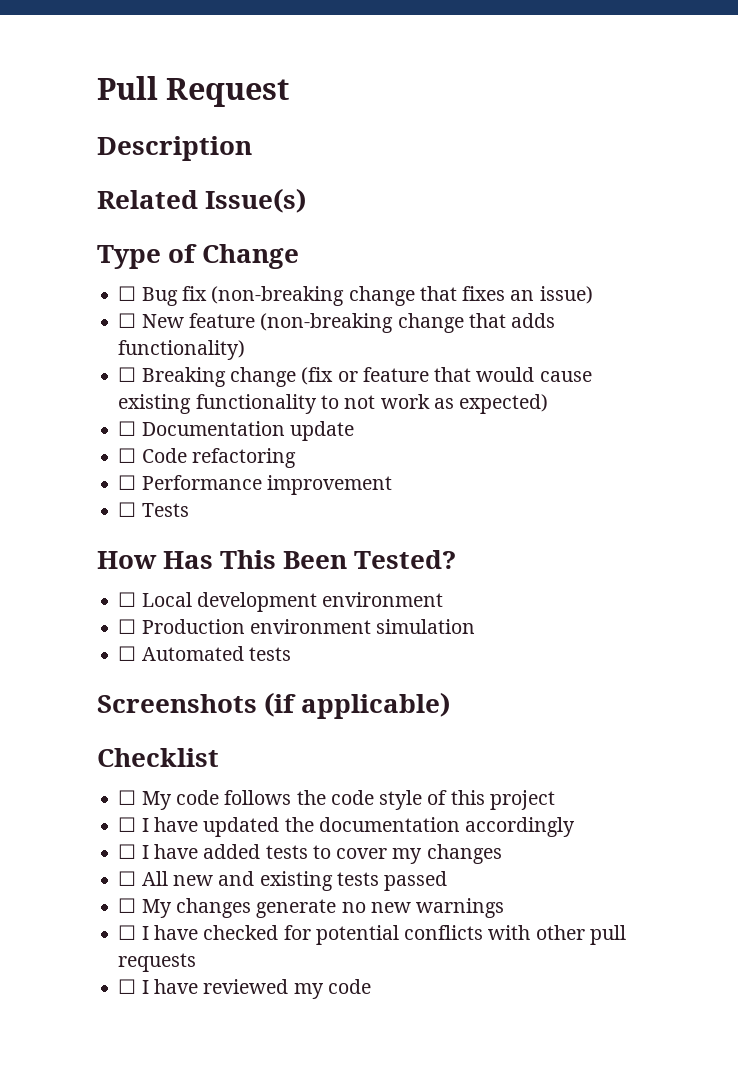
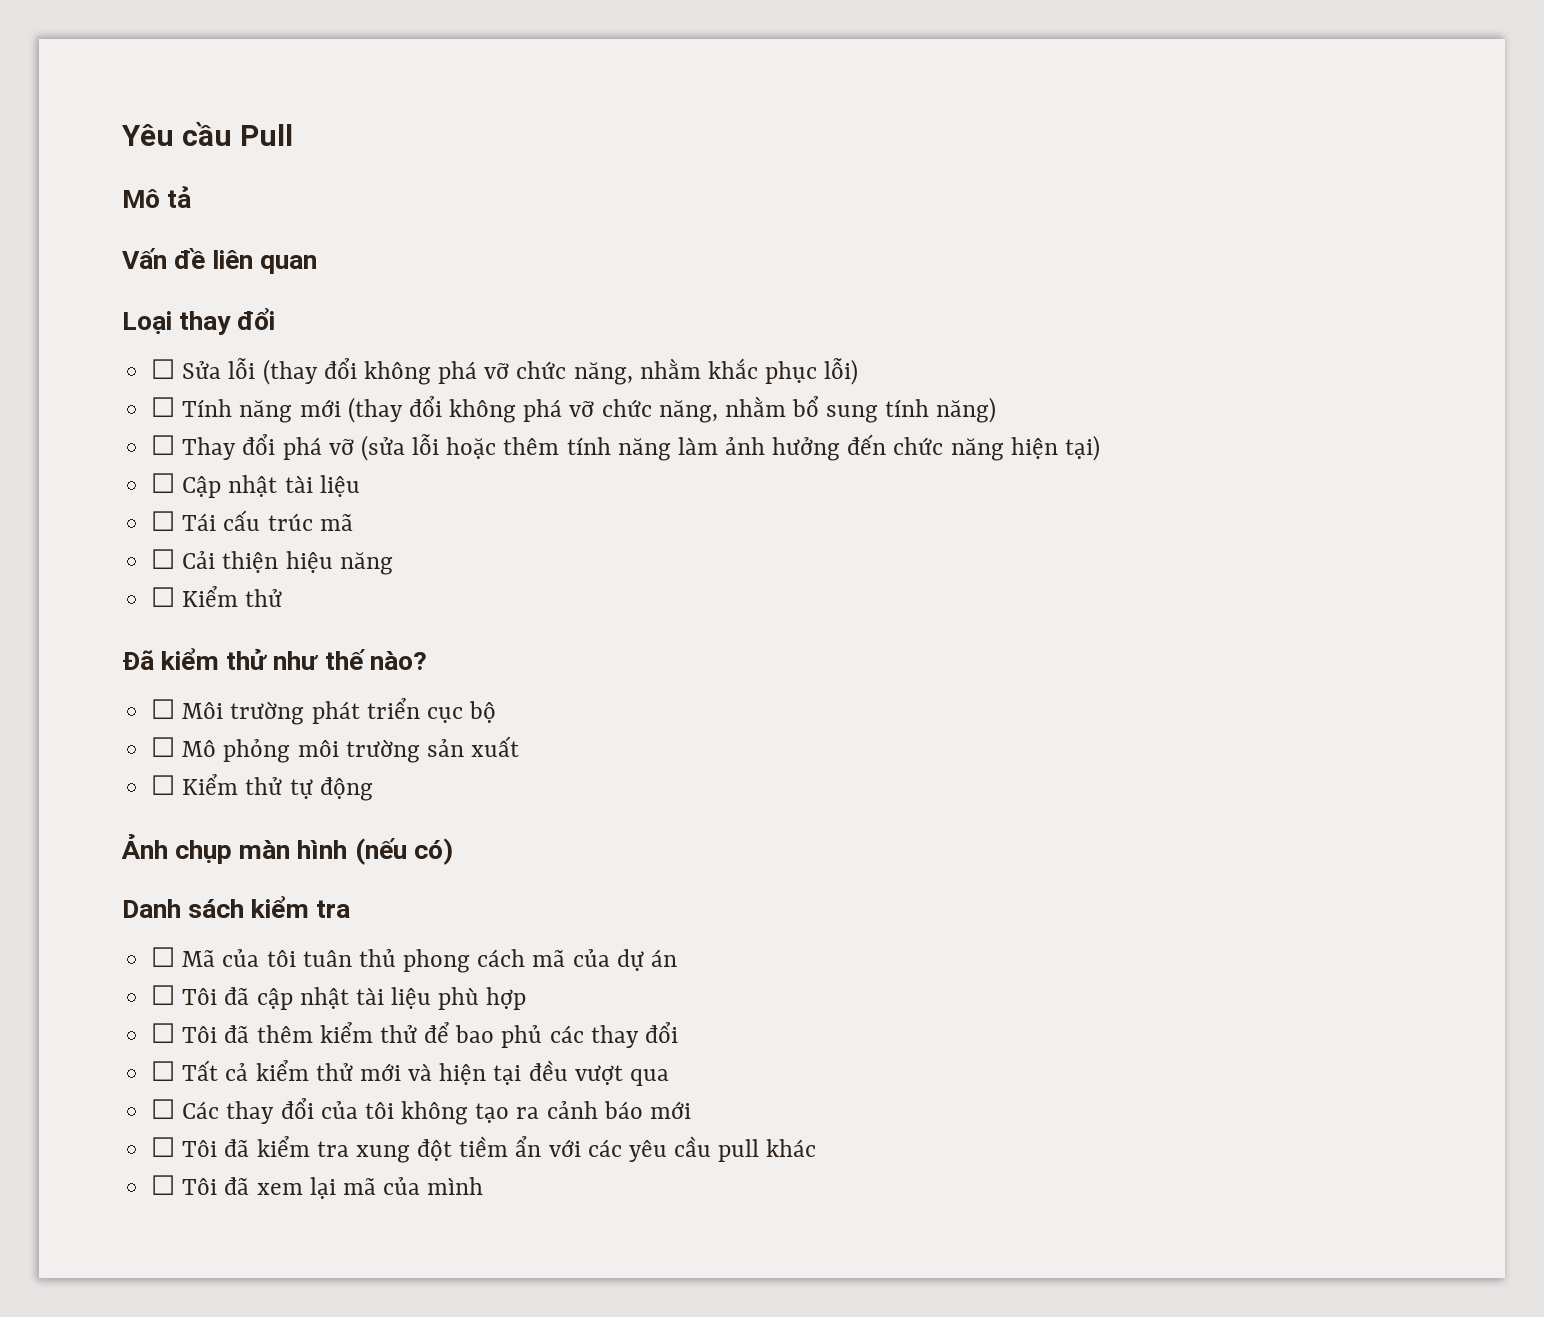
(97, 88) none -> [121,122,233,146] Yêu cầu
[166,78,290,107] [97,136,252,161] [97,188,307,213] [97,244,300,269] [118,286,593,306] [118,313,556,333] [118,340,246,360] [118,367,592,387] [118,394,549,414] [118,421,354,441] [118,448,296,468] [118,475,392,495] [118,502,189,517] [97,550,457,569] [118,592,444,612] [118,619,476,634] [118,646,291,661] [97,692,451,719] [97,748,219,767] [118,790,555,810] [118,817,576,837] [118,844,502,864] [118,871,448,891] [118,898,505,918] [118,925,626,945] [118,953,197,972] [118,979,371,999] Request // Description // Related Issue(s) // Type of Change // ☐ Bug fix (non-breaking change that fixes an issue) // ☐ New feature (non-breaking change that adds functionality) // ☐ Breaking change (fix or feature that would cause existing functionality to not work as expected) // ☐ Documentation update // ☐ Code refactoring // ☐ Performance improvement // ☐ Tests // How Has This Been Tested? // ☐ Local development environment // ☐ Production environment simulation // ☐ Automated tests // Screenshots (if applicable) // Checklist // ☐ My code follows the code style of this project // ☐ I have updated the documentation accordingly // ☐ I have added tests to cover my changes // ☐ All new and existing tests passed // ☐ My changes generate no new warnings // ☐ I have checked for potential conflicts with other pull requests // ☐ I have reviewed my code -> [122,186,192,208] [122,248,318,274] [122,308,276,335] [151,358,859,385] [151,396,997,423] [151,434,1100,461] [151,473,360,498] [151,510,353,531] [151,549,393,575] [151,586,283,607] [122,648,427,670] [151,698,497,725] [151,736,520,763] [151,774,373,801] [121,834,453,865] [122,896,351,918] [151,947,677,973] [151,985,527,1010] [151,1022,678,1048] [151,1060,669,1086] [151,1098,691,1125] [151,1136,817,1163] [151,1175,484,1199] // Mô tả // Vấn đề liên quan // Loại thay đổi // ☐ Sửa lỗi (thay đổi không phá vỡ chức năng, nhằm khắc phục lỗi) // ☐ Tính năng mới (thay đổi không phá vỡ chức năng, nhằm bổ sung tính năng) // ☐ Thay đổi phá vỡ (sửa lỗi hoặc thêm tính năng làm ảnh hưởng đến chức năng hiện tại) // ☐ Cập nhật tài liệu // ☐ Tái cấu trúc mã // ☐ Cải thiện hiệu năng // ☐ Kiểm thử // Đã kiểm thử như thế nào? // ☐ Môi trường phát triển cục bộ // ☐ Mô phỏng môi trường sản xuất // ☐ Kiểm thử tự động // Ảnh chụp màn hình (nếu có) // Danh sách kiểm tra // ☐ Mã của tôi tuân thủ phong cách mã của dự án // ☐ Tôi đã cập nhật tài liệu phù hợp // ☐ Tôi đã thêm kiểm thử để bao phủ các thay đổi // ☐ Tất cả kiểm thử mới và hiện tại đều vượt qua // ☐ Các thay đổi của tôi không tạo ra cảnh báo mới // ☐ Tôi đã kiểm tra xung đột tiềm ẩn với các yêu cầu pull khác // ☐ Tôi đã xem lại mã của mình

